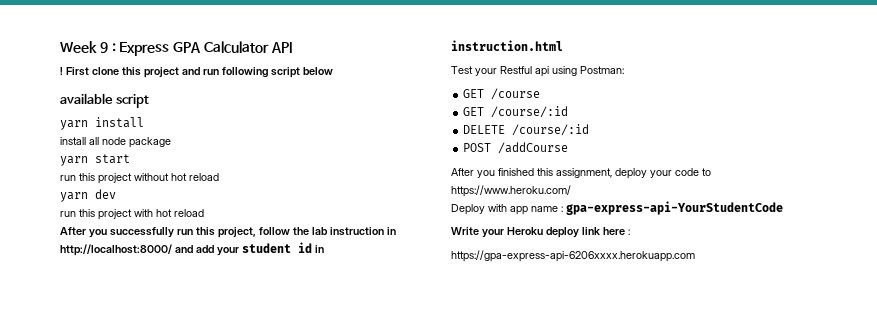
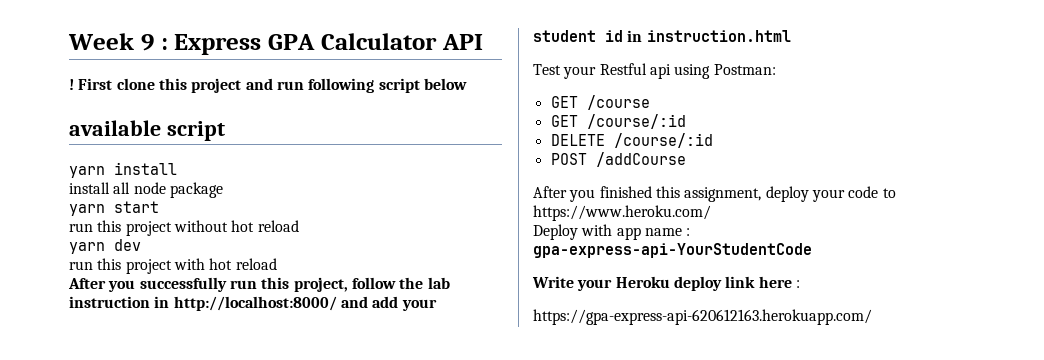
[451,250,695,262] https://gpa-express-api-6206xxxx.herokuapp.com -> [533,309,872,325] https://gpa-express-api-620612163.herokuapp.com/

